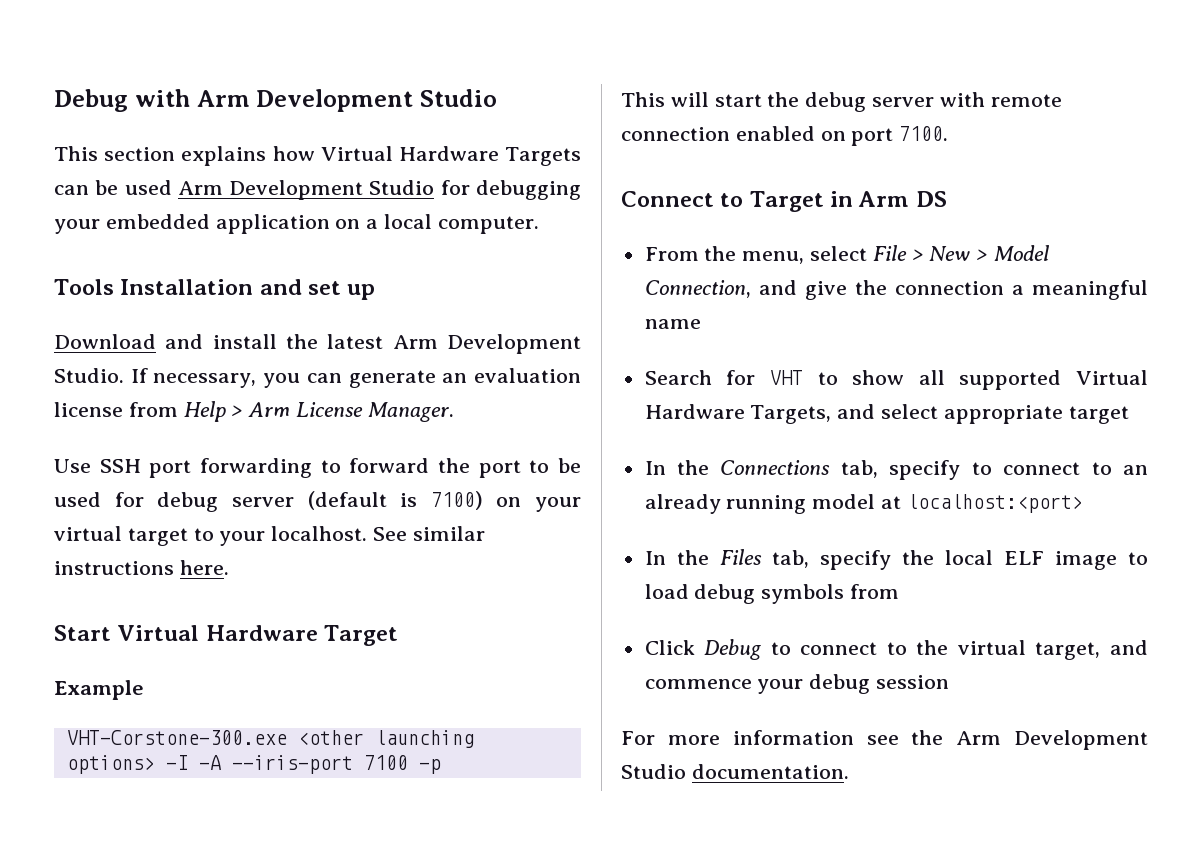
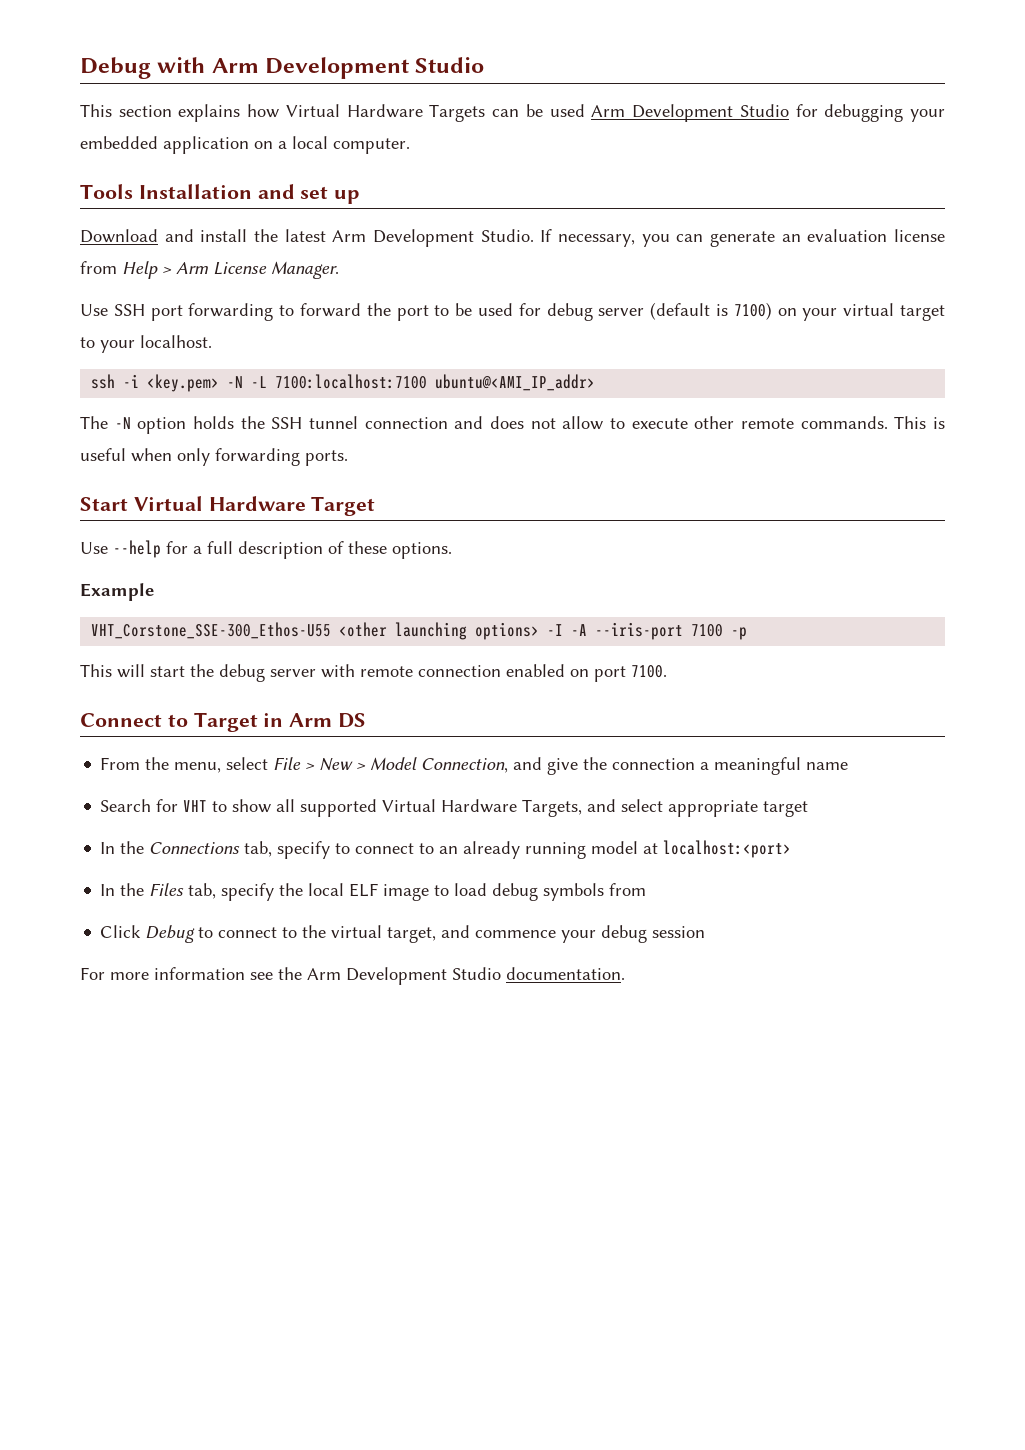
[373,526,485,541] [54,560,229,575] [54,625,399,646] See similar instructions here. // Start Virtual Hardware Target -> [91,374,596,392] [80,416,945,434] [80,448,348,466] [80,496,376,516] [80,540,452,559] // ssh -i <key.pem> -N -L 7100:localhost:7100 ubuntu@<AMI_IP_addr> // The -N option holds the SSH tunnel connection and does not allow to execute other remote commands. This is useful when only forwarding ports. // Start Virtual Hardware Target // Use --help for a full description of these options.
[66,730,287,745] VHT-Corstone-300.exe -> [91,622,332,639] VHT_Corstone_SSE-300_Ethos-U55

